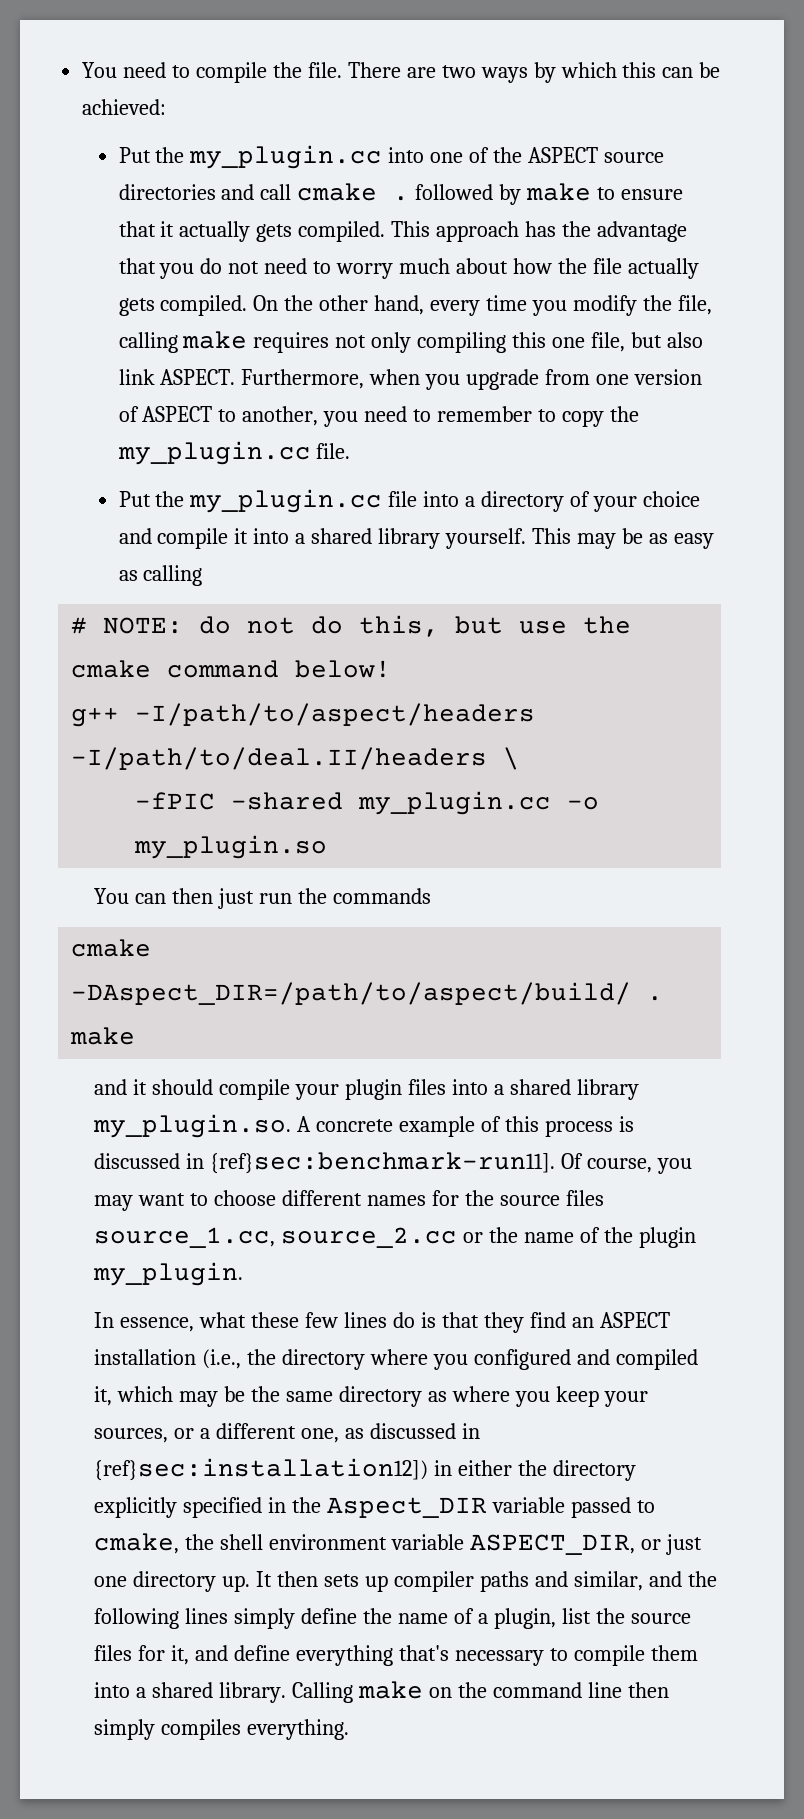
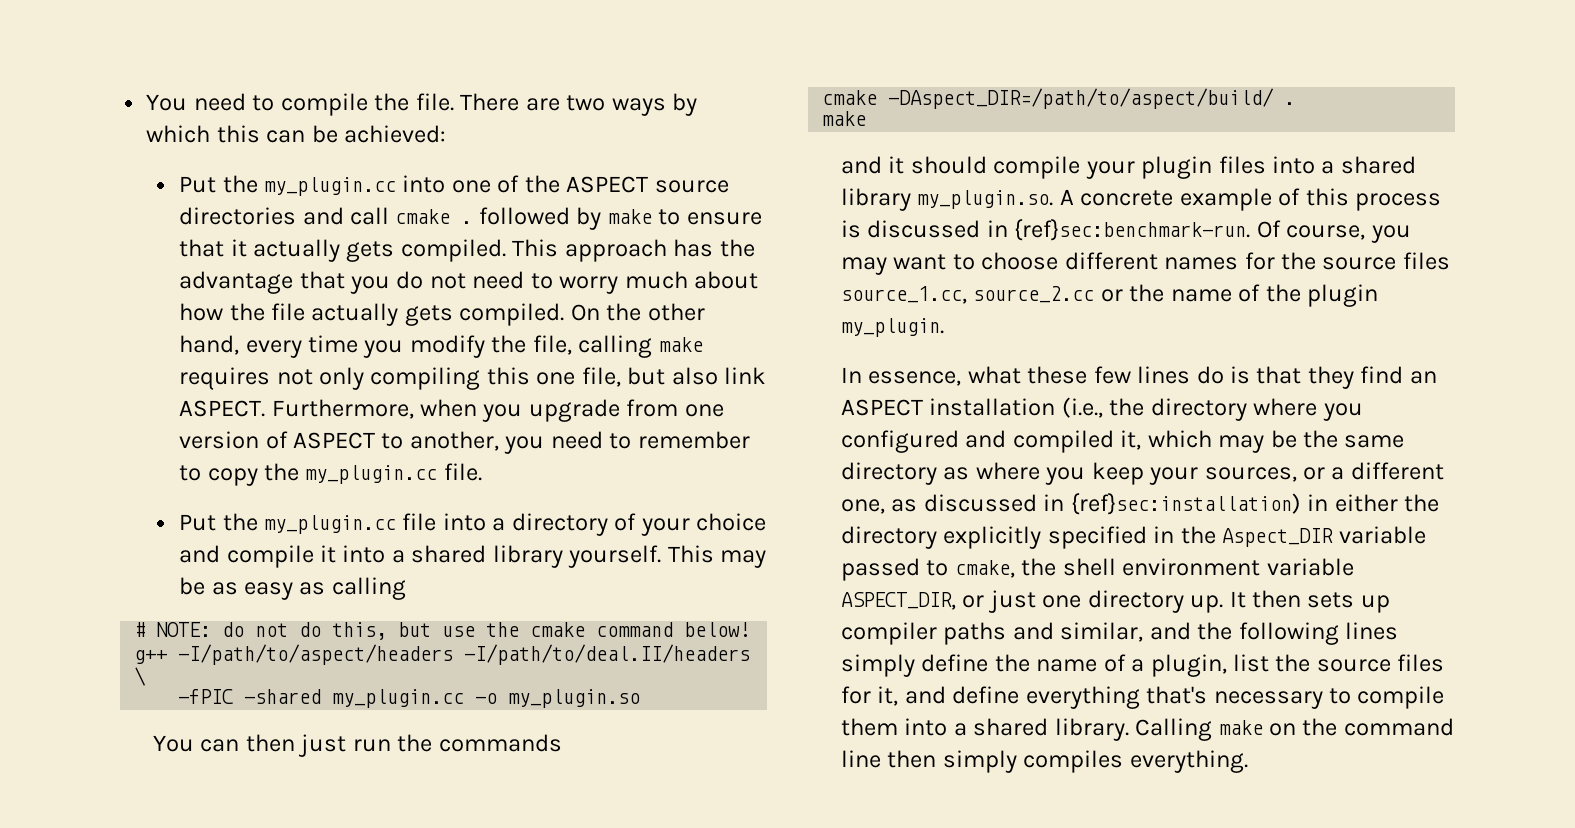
[210,1152,556,1174] {ref}sec:benchmark-run11]. -> [1014,219,1251,241] {ref}sec:benchmark-run.
[94,1458,429,1481] {ref}sec:installation12]) -> [1070,493,1301,515] {ref}sec:installation)

